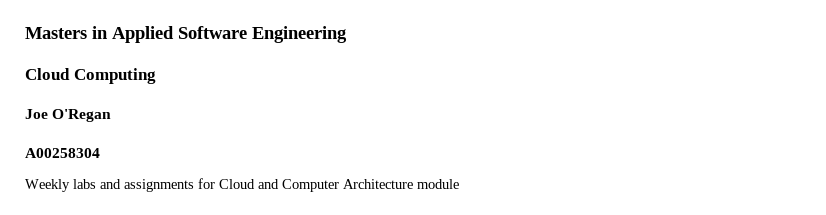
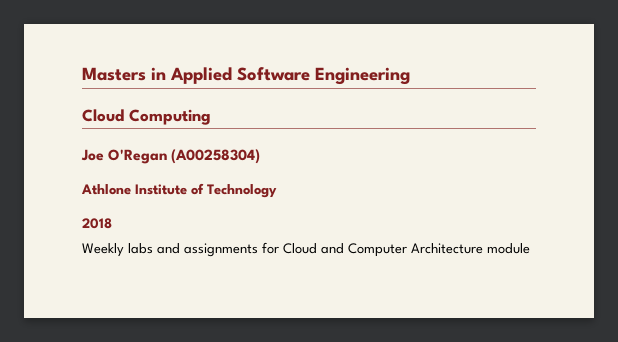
[25,148,100,158] // A00258304 -> [171,149,261,164] [81,183,277,198] [82,218,112,229] (A00258304) // Athlone Institute of Technology // 2018

